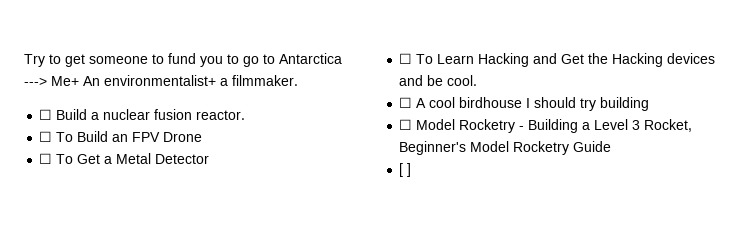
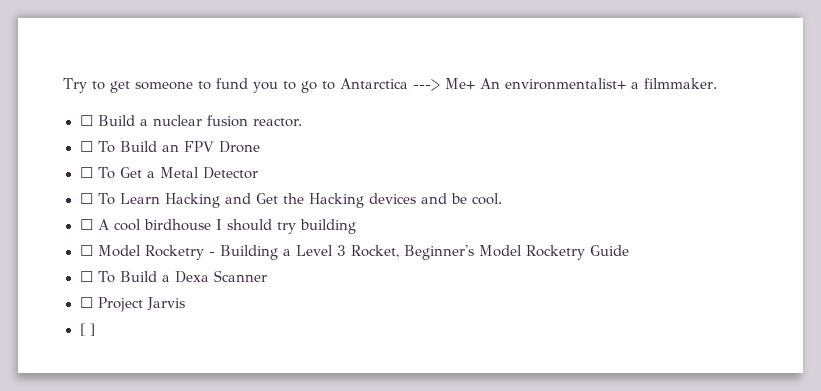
(612, 146) none -> [79,270,268,283] [79,297,185,312] // ☐ To Build a Dexa Scanner // ☐ Project Jarvis

